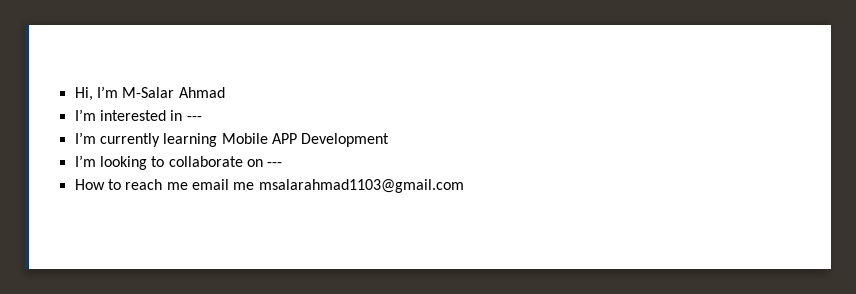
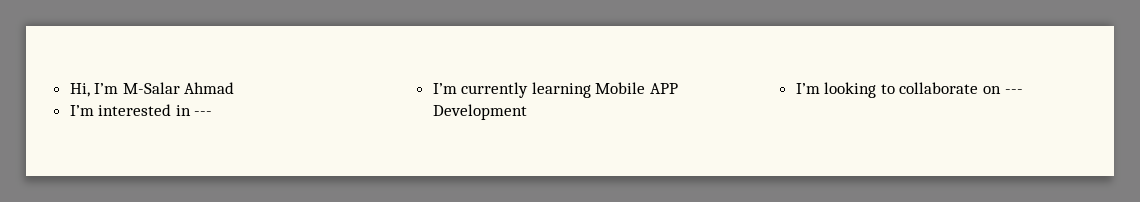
[74,179,464,193] // How to reach me email me msalarahmad1103@gmail.com -> (1023, 91) none

